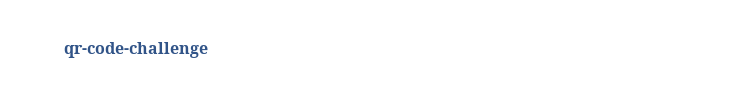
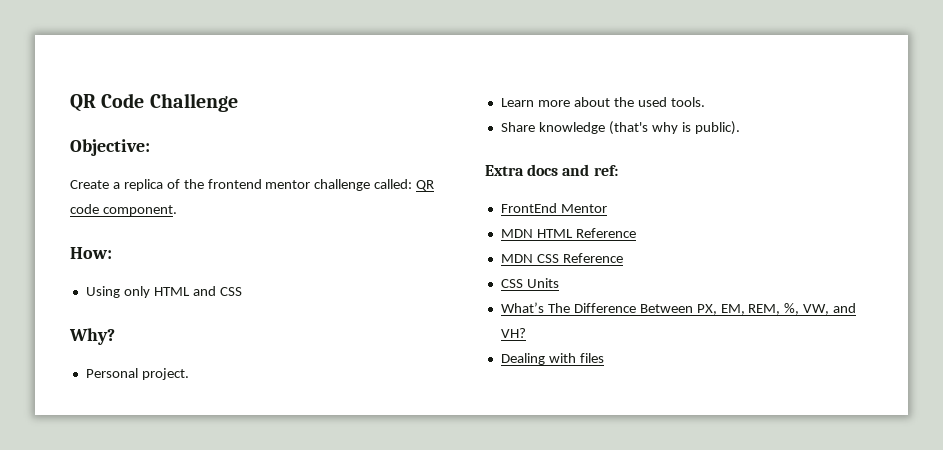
[64,42,208,58] qr-code-challenge -> [70,93,238,112] [70,139,150,156] [70,179,435,191] [70,204,177,216] [70,247,112,259] [85,286,242,298] [69,328,115,345] [85,368,189,380] [500,97,705,107] [500,121,740,135] [485,164,618,176] [500,203,607,213] [500,228,636,238] [500,253,623,263] [500,278,559,288] [500,302,857,315] [500,328,526,338] [500,353,604,365] QR Code Challenge // Objective: // Create a replica of the frontend mentor challenge called: QR code component. // How: // Using only HTML and CSS // Why? // Personal project. // Learn more about the used tools. // Share knowledge (that's why is public). // Extra docs and ref: // FrontEnd Mentor // MDN HTML Reference // MDN CSS Reference // CSS Units // What’s The Difference Between PX, EM, REM, %, VW, and VH? // Dealing with files

